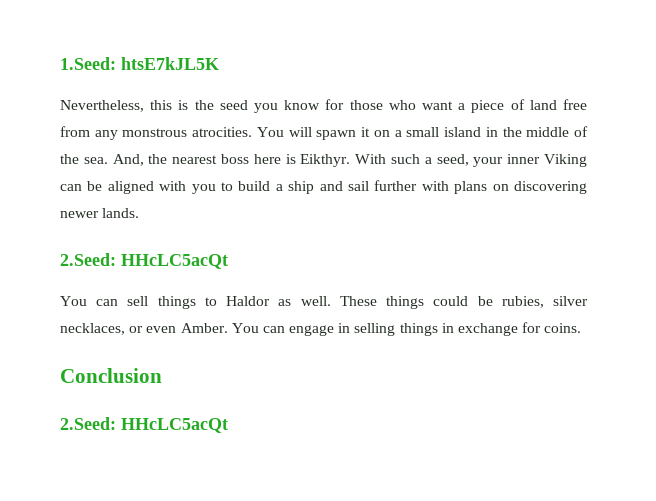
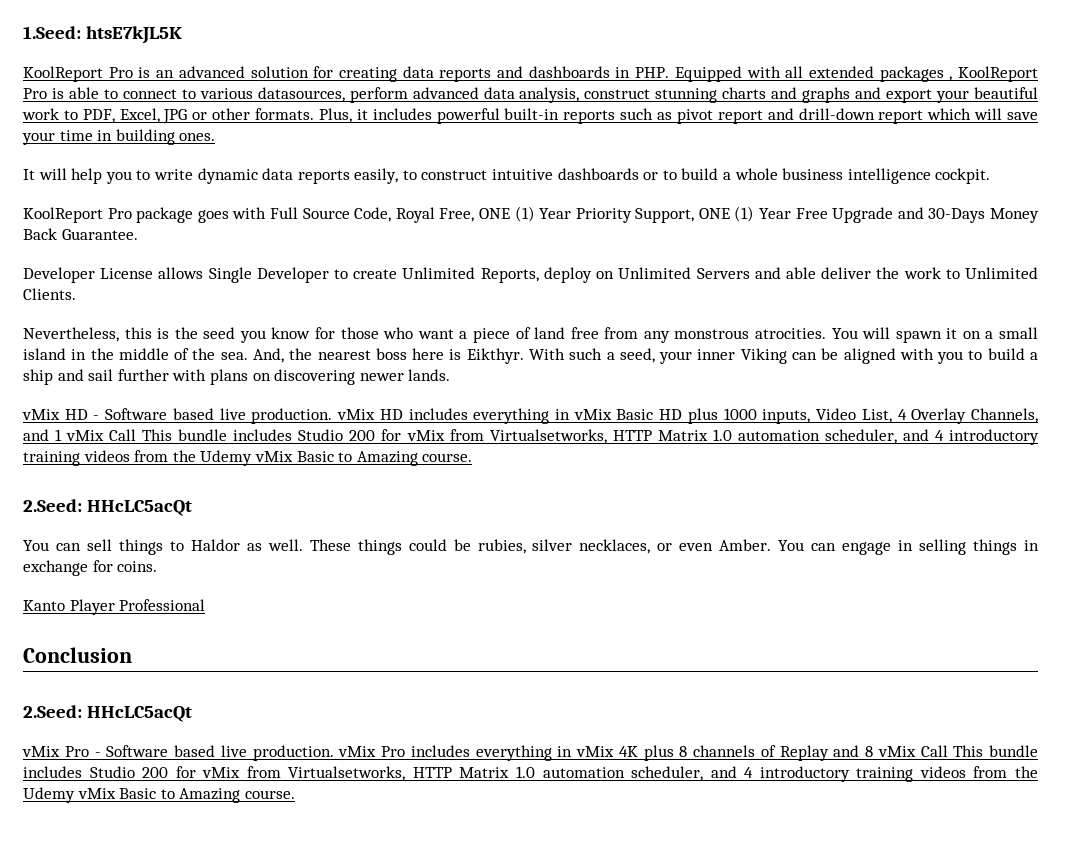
(219, 63) none -> [23,66,1039,82] [23,87,1039,103] [22,108,1038,124] [22,129,216,145] [23,168,991,184] [23,206,1040,223] [23,228,138,240] [23,267,1038,283] [23,288,76,300] // KoolReport Pro is an advanced solution for creating data reports and dashboards in PHP. Equipped with all extended packages , KoolReport Pro is able to connect to various datasources, perform advanced data analysis, construct stunning charts and graphs and export your beautiful work to PDF, Excel, JPG or other formats. Plus, it includes powerful built-in reports such as pivot report and drill-down report which will save your time in building ones. // It will help you to write dynamic data reports easily, to construct intuitive dashboards or to build a whole business intelligence cockpit. // KoolReport Pro package goes with Full Source Code, Royal Free, ONE (1) Year Priority Support, ONE (1) Year Free Upgrade and 30-Days Money Back Guarantee. // Developer License allows Single Developer to create Unlimited Reports, deploy on Unlimited Servers and able deliver the work to Unlimited Clients.
(140, 213) none -> [22,408,1039,424] [23,429,1039,445] [23,450,473,466] // vMix HD - Software based live production. vMix HD includes everything in vMix Basic HD plus 1000 inputs, Video List, 4 Overlay Channels, and 1 vMix Call This bundle includes Studio 200 for vMix from Virtualsetworks, HTTP Matrix 1.0 automation scheduler, and 4 introductory training videos from the Udemy vMix Basic to Amazing course.
(582, 328) none -> [23,599,206,615] // Kanto Player Professional
(228, 425) none -> [22,745,1038,761] [23,766,1038,782] [23,787,295,803] // vMix Pro - Software based live production. vMix Pro includes everything in vMix 4K plus 8 channels of Replay and 8 vMix Call This bundle includes Studio 200 for vMix from Virtualsetworks, HTTP Matrix 1.0 automation scheduler, and 4 introductory training videos from the Udemy vMix Basic to Amazing course.

